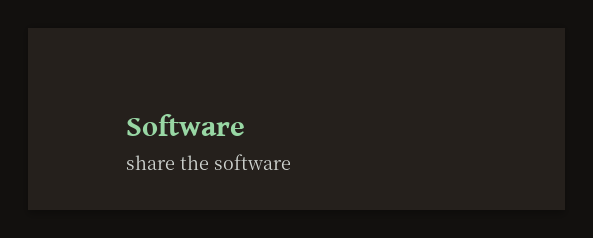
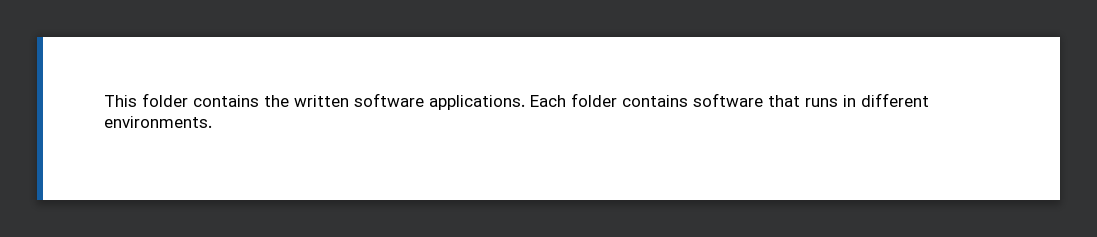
[126,114,245,136] [126,154,291,170] Software // share the software -> [104,93,929,110] [104,116,212,128] This folder contains the written software applications. Each folder contains software that runs in different environments.

